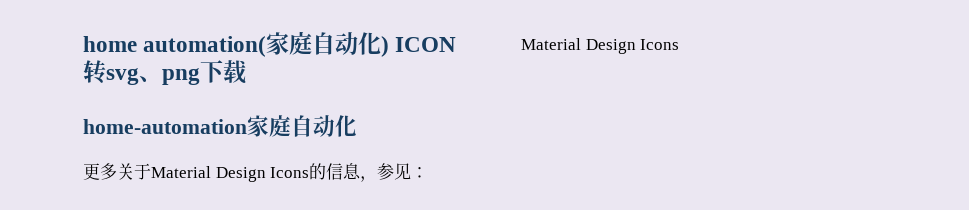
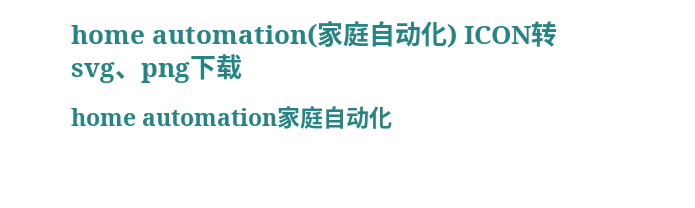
[83,115,357,137] [83,163,429,182] [521,38,680,54] home-automation家庭自动化 // 更多关于Material Design Icons的信息，参见：Material Design Icons -> [71,106,393,129] home automation家庭自动化

